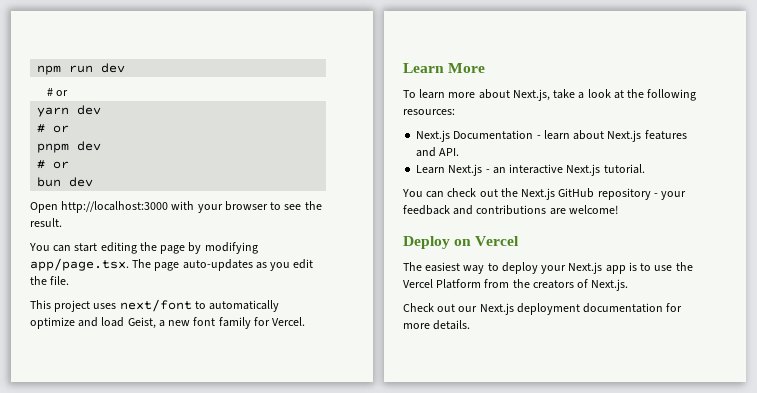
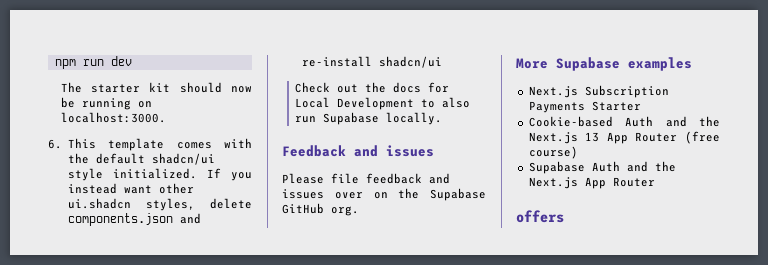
[46,88,68,96] [37,105,102,117] [37,124,70,133] [37,141,102,153] [37,160,70,169] [37,177,94,187] [30,201,322,213] [30,218,62,227] [29,242,258,254] [30,258,314,271] [30,276,70,285] [30,299,280,312] [30,317,306,329] [403,63,486,73] [403,89,697,101] [403,109,455,115] [416,130,687,142] [416,147,460,157] [416,164,645,176] [402,188,687,200] [403,205,618,215] [403,236,520,249] [403,262,693,274] [403,279,629,291] [403,303,683,315] [403,320,471,330] # or // yarn dev // # or // pnpm dev // # or // bun dev // Open http://localhost:3000 with your browser to see the result. // You can start editing the page by modifying app/page.tsx. The page auto-updates as you edit the file. // This project uses next/font to automatically optimize and load Geist, a new font family for Vercel. // Learn More // To learn more about Next.js, take a look at the following resources: // Next.js Documentation - learn about Next.js features and API. // Learn Next.js - an interactive Next.js tutorial. // You can check out the Next.js GitHub repository - your feedback and contributions are welcome! // Deploy on Vercel // The easiest way to deploy your Next.js app is to use the Vercel Platform from the creators of Next.js. // Check out our Next.js deployment documentation for more details. -> [60,82,252,93] [60,97,152,110] [60,112,166,123] [48,138,252,151] [67,153,215,165] [67,168,252,181] [67,183,194,194] [67,198,252,211] [67,213,201,226] [301,56,442,68] [294,82,449,93] [294,97,470,110] [294,112,442,125] [282,145,434,157] [282,173,450,184] [282,188,486,201] [282,203,359,216] [516,57,692,71] [528,85,669,98] [528,101,641,113] [528,116,720,127] [528,131,720,144] [528,146,578,159] [528,161,676,174] [528,177,655,189] [516,210,564,223] The starter kit should now be running on localhost:3000. // 6. This template comes with the default shadcn/ui style initialized. If you instead want other ui.shadcn styles, delete components.json and re-install shadcn/ui // Check out the docs for Local Development to also run Supabase locally. // Feedback and issues // Please file feedback and issues over on the Supabase GitHub org. // More Supabase examples // Next.js Subscription Payments Starter // Cookie-based Auth and the Next.js 13 App Router (free course) // Supabase Auth and the Next.js App Router // offers

